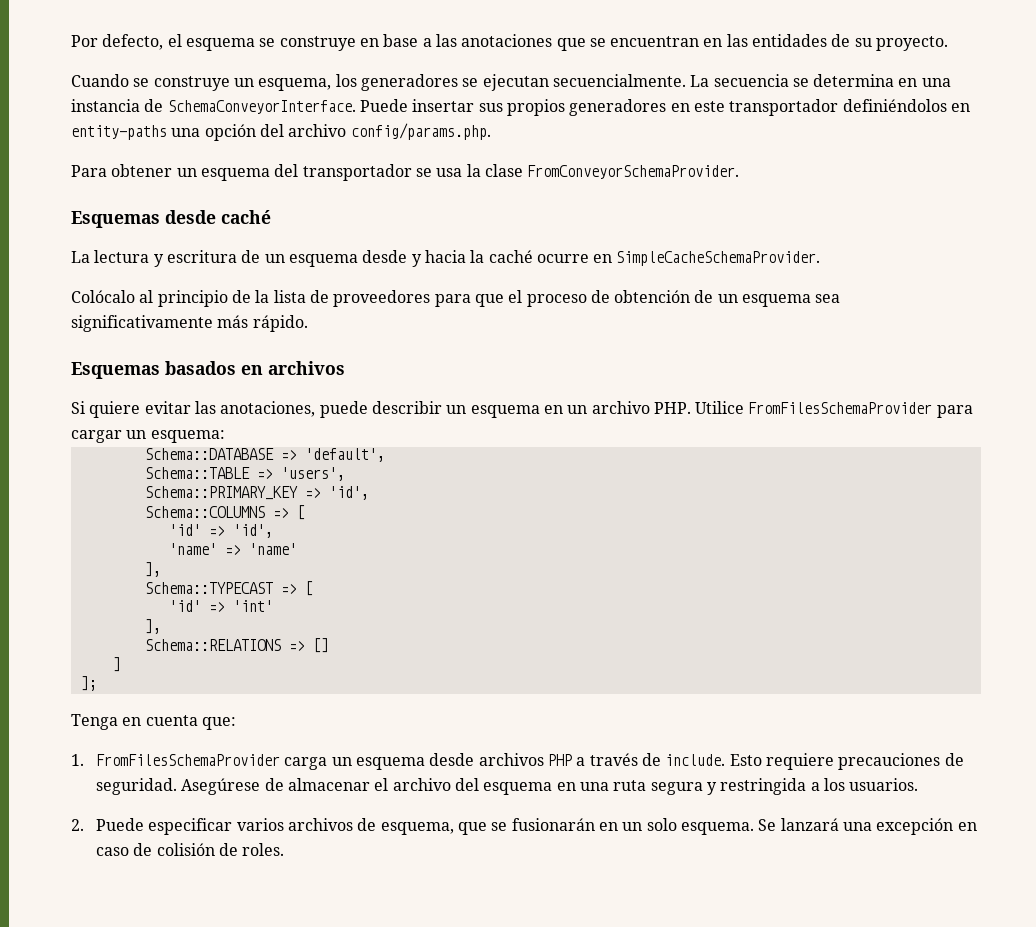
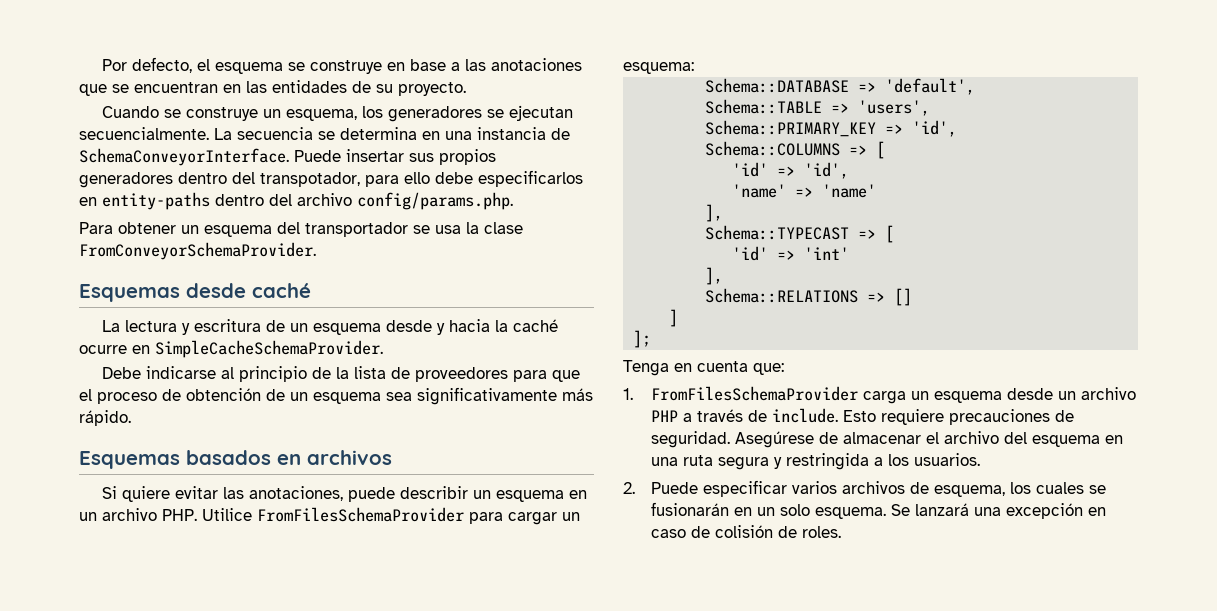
[670,99,970,116] [71,124,256,141] en este transportador definiéndolos en entity-paths una opción -> [178,170,583,187] [79,192,264,210] dentro del transpotador, para ello debe especificarlos en entity-paths dentro
[71,290,135,303] Colócalo -> [101,366,216,379] Debe indicarse
[478,753,544,766] archivos -> [1057,387,1136,400] un archivo
[457,822,487,835] que -> [1009,482,1084,494] los cuales

